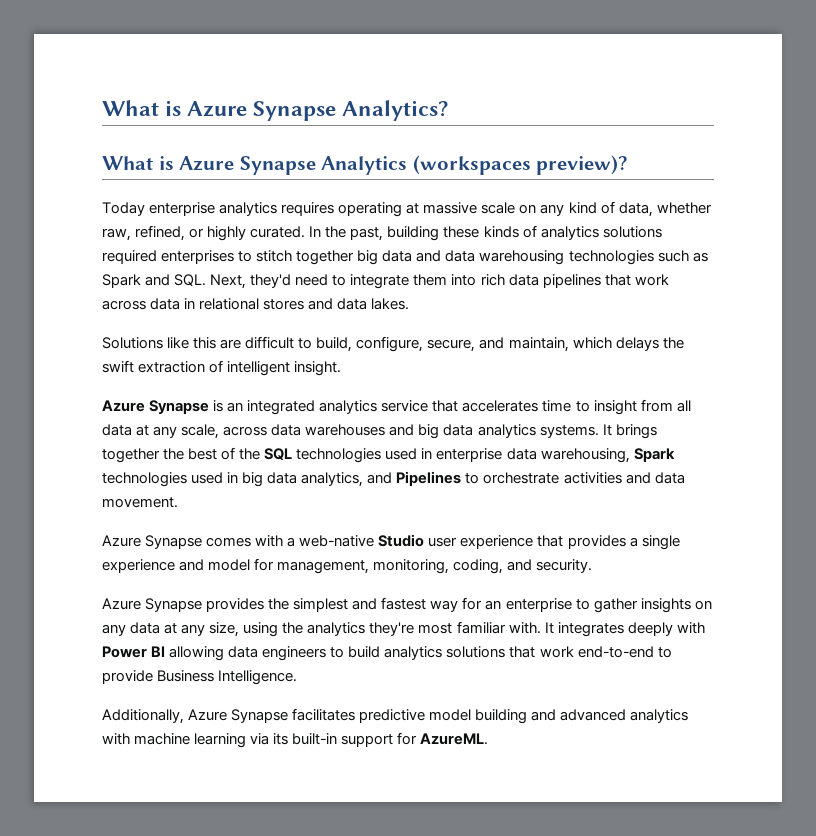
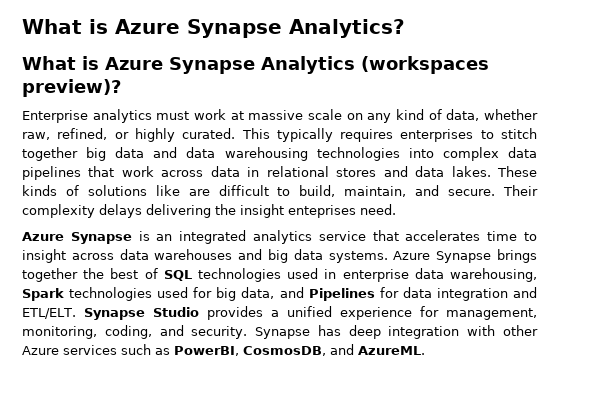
[102,202,403,217] Today enterprise analytics requires operating -> [22,109,226,123] Enterprise analytics must work
[309,225,662,241] [102,250,157,264] In the past, building these kinds of analytics solutions required -> [241,128,394,142] This typically requires
[657,250,708,262] [102,274,505,289] such as Spark and SQL. Next, they'd need to integrate them into rich -> [408,147,499,161] into complex
[102,336,684,352] [102,360,342,376] // Solutions like this are difficult to build, configure, secure, and maintain, which delays the swift extraction of intelligent insight. -> [496,166,537,177] [22,185,539,197] [22,204,396,218] These kinds of solutions like are difficult to build, maintain, and secure. Their complexity delays delivering the insight enteprises need.
[640,399,691,412] [102,424,220,439] from all data at any scale, -> (66, 256) none
[477,424,612,438] analytics systems. It -> [328,251,492,263] systems. Azure Synapse
[239,448,261,460] the -> (158, 273) none
[227,471,685,487] [102,497,178,508] [102,534,680,550] [102,559,251,573] in big data analytics, and Pipelines to orchestrate activities and data movement. // Azure Synapse comes with a web-native Studio user experience that provides a single experience and model -> [193,287,537,301] [22,306,412,320] for big data, and Pipelines for data integration and ETL/ELT. Synapse Studio provides a unified experience
[102,597,712,613] [102,621,705,637] [102,646,672,661] [102,670,298,685] [102,708,689,724] [102,732,418,748] // Azure Synapse provides the simplest and fastest way for an enterprise to gather insights on any data at any size, using the analytics they're most familiar with. It integrates deeply with Power BI allowing data engineers to build analytics solutions that work end-to-end to provide Business Intelligence. // Additionally, Azure Synapse facilitates predictive model building and advanced analytics with machine learning via its built-in support for -> [255,325,539,339] [22,344,354,356] Synapse has deep integration with other Azure services such as PowerBI, CosmosDB, and

